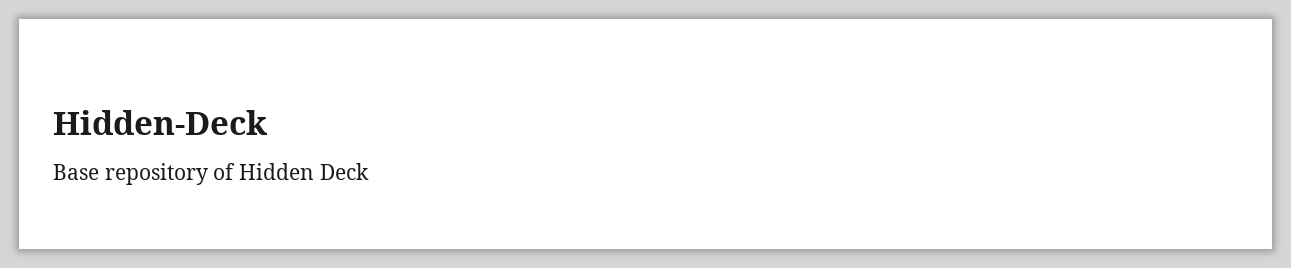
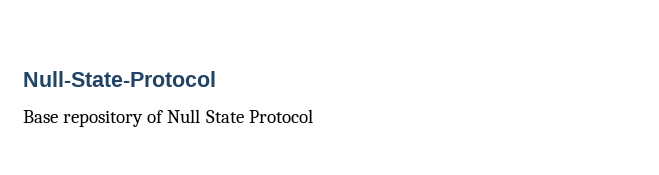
[53,110,267,135] Hidden-Deck -> [23,71,216,87] Null-State-Protocol
[239,163,369,180] Hidden Deck -> [167,109,313,123] Null State Protocol

